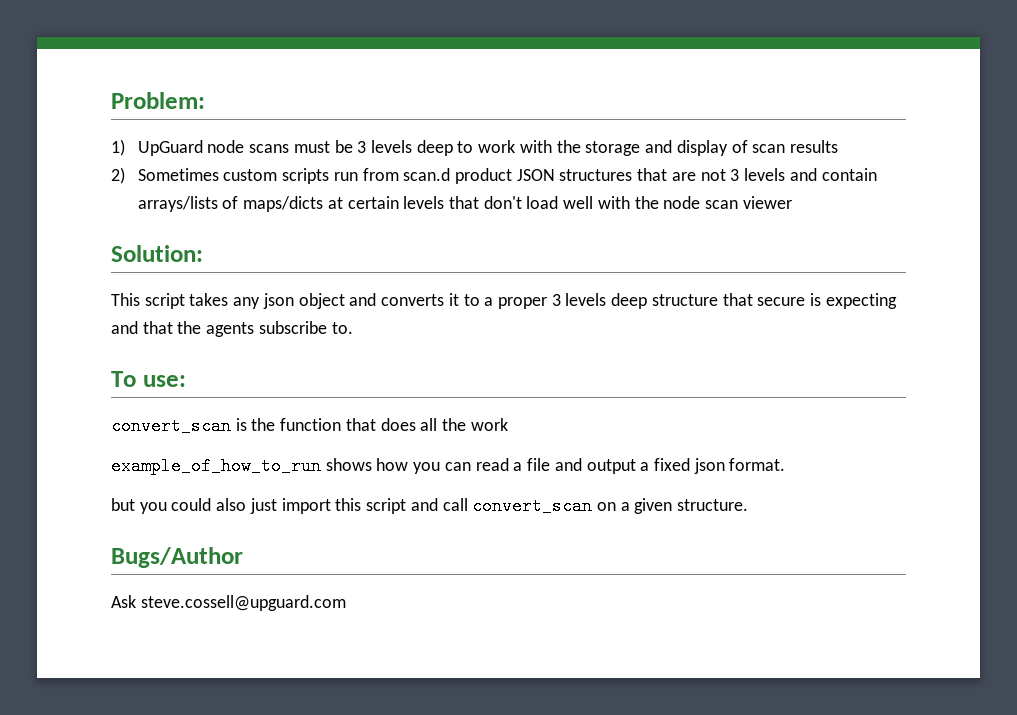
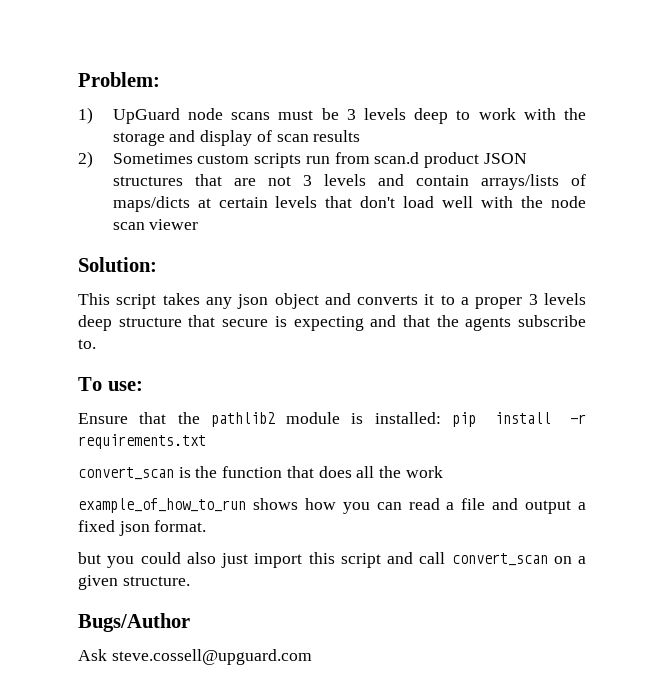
(186, 381) none -> [78,412,586,427] [78,434,206,449] // Ensure that the pathlib2 module is installed: pip install -r requirements.txt

